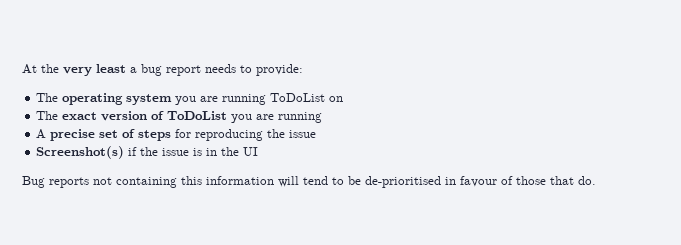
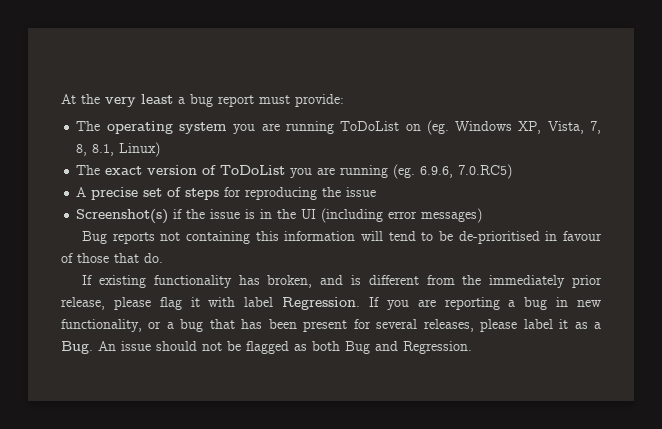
[205,64,252,73] needs to -> [259,95,290,104] must
(344, 99) none -> [426,120,601,135] [76,142,161,157] (eg. Windows XP, Vista, 7, 8, 8.1, Linux)
(323, 117) none -> [393,164,513,179] (eg. 6.9.6, 7.0.RC5)
(259, 151) none -> [321,208,483,223] (including error messages)
(596, 180) none -> [82,275,603,288] [61,297,601,310] [61,319,601,332] [61,341,472,354] // If existing functionality has broken, and is different from the immediately prior release, please flag it with label Regression. If you are reporting a bug in new functionality, or a bug that has been present for several releases, please label it as a Bug. An issue should not be flagged as both Bug and Regression.

